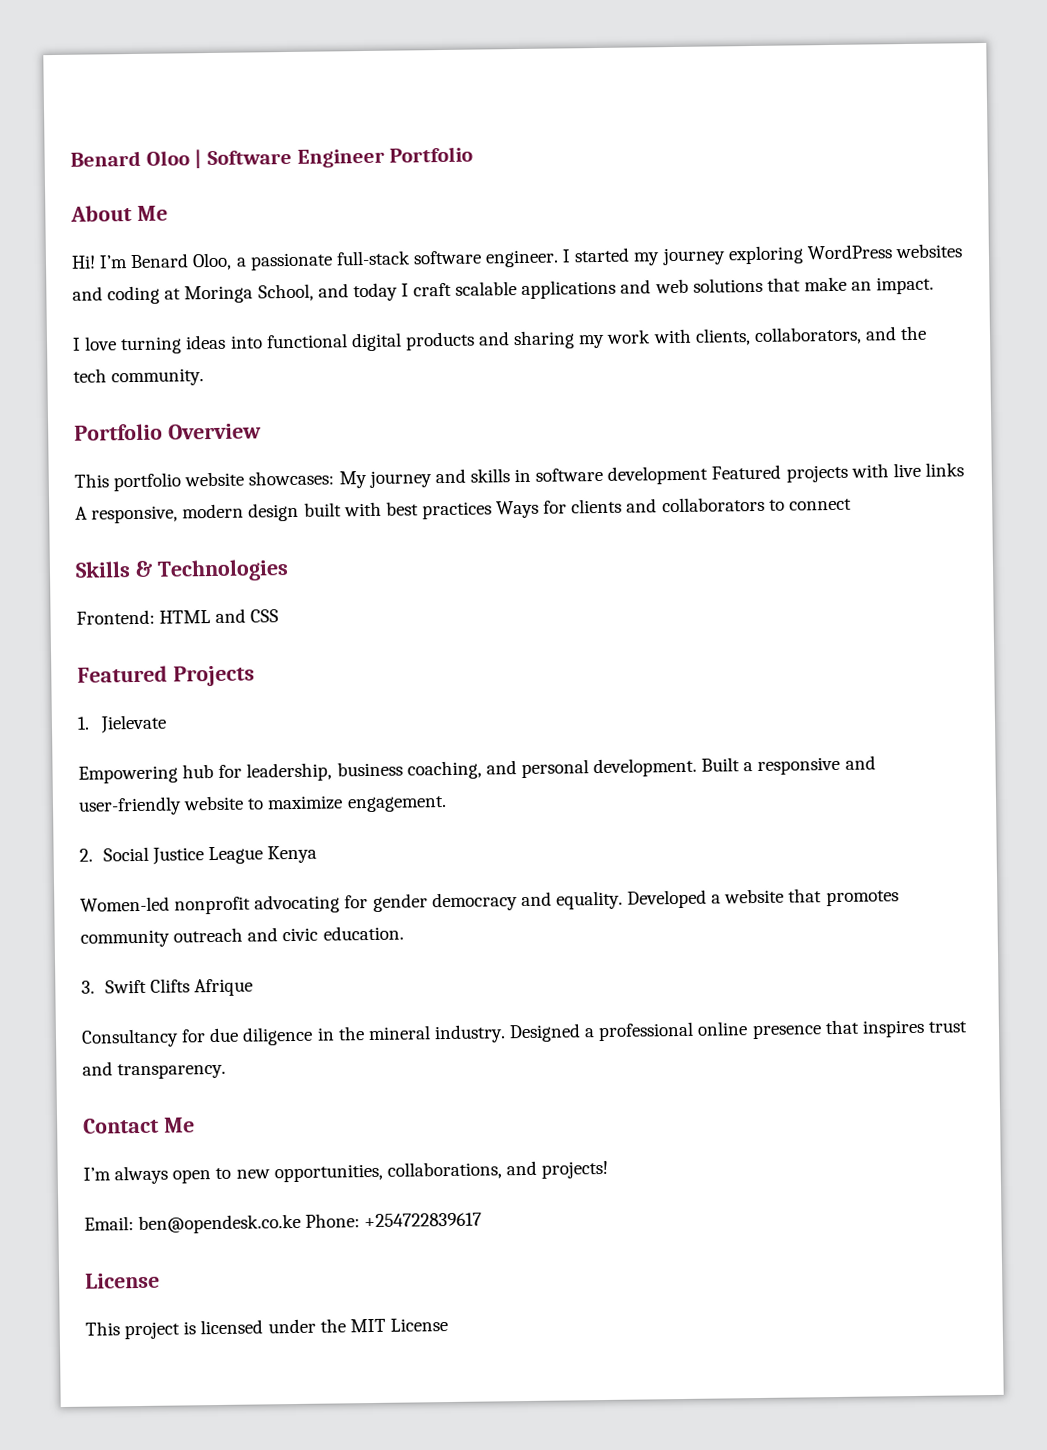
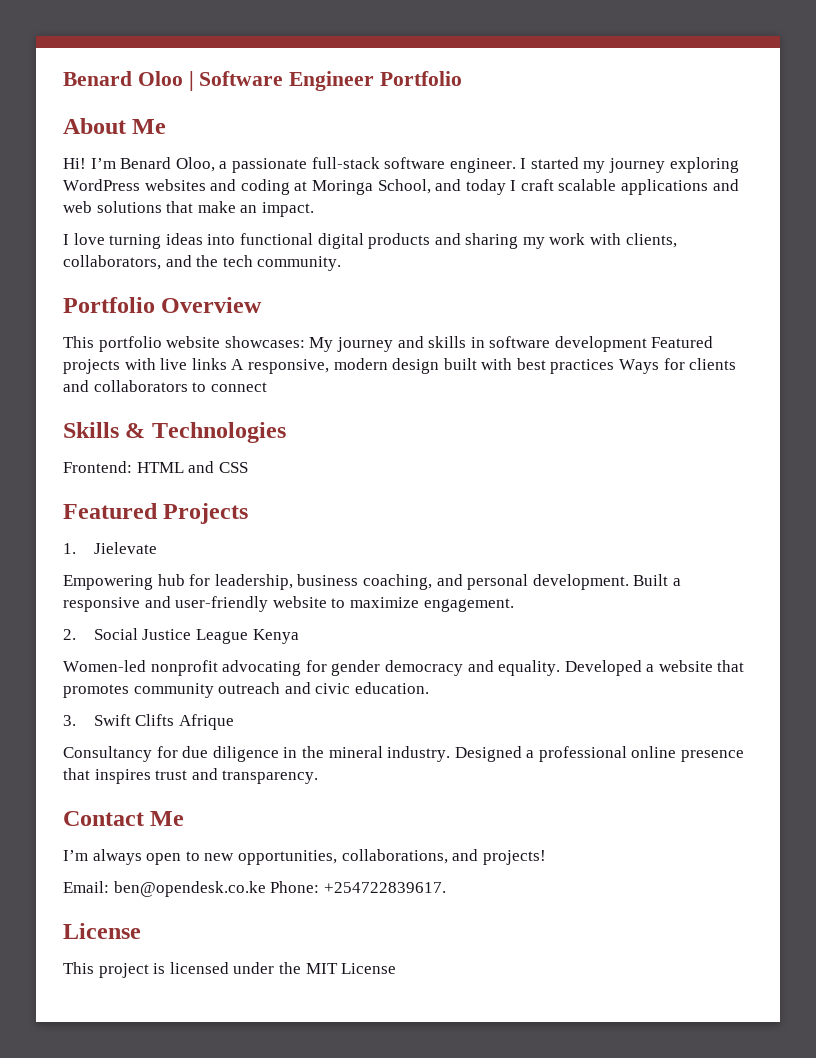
[364,1212,483,1228] +254722839617 -> [323,882,446,893] +254722839617.

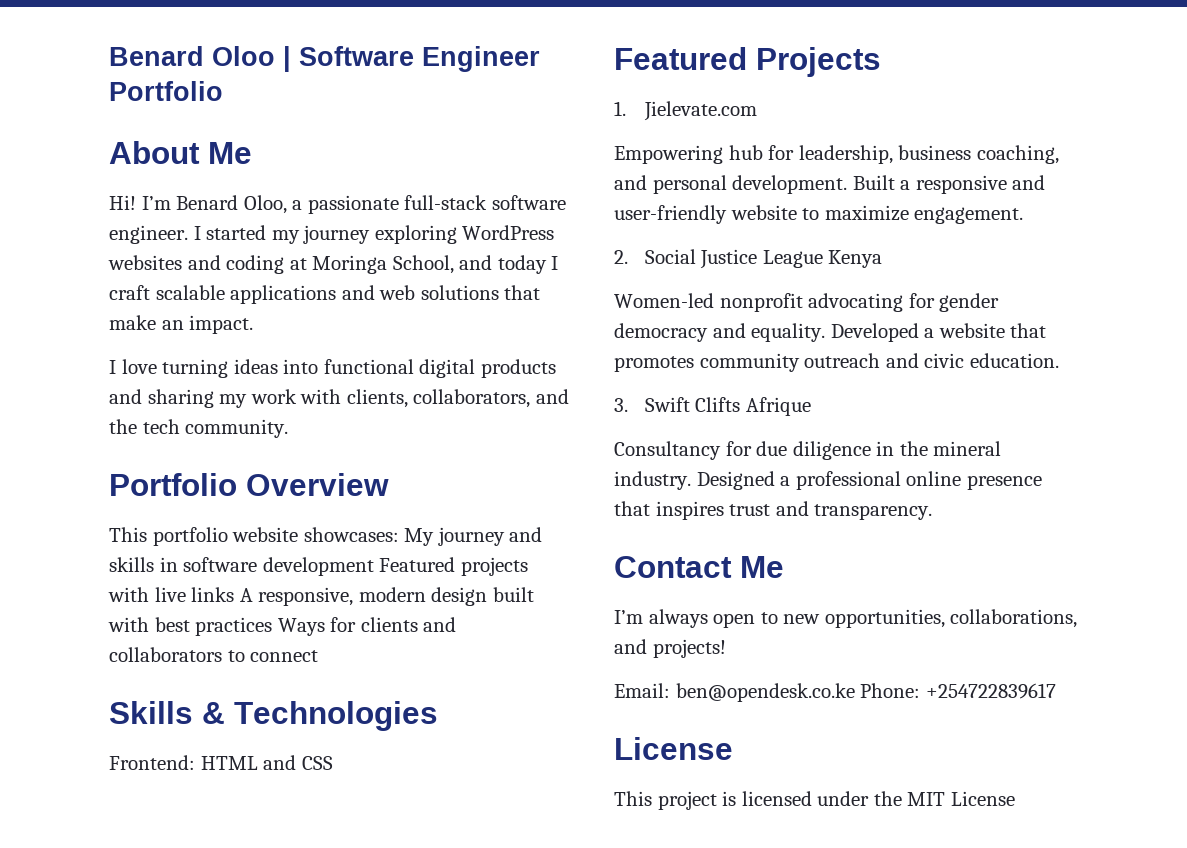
[93,542,157,554] Jielevate -> [643,101,757,121] Jielevate.com
[323,882,446,893] +254722839617. -> [925,683,1056,699] +254722839617

